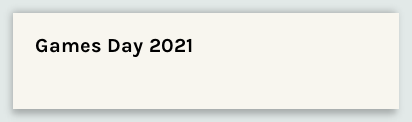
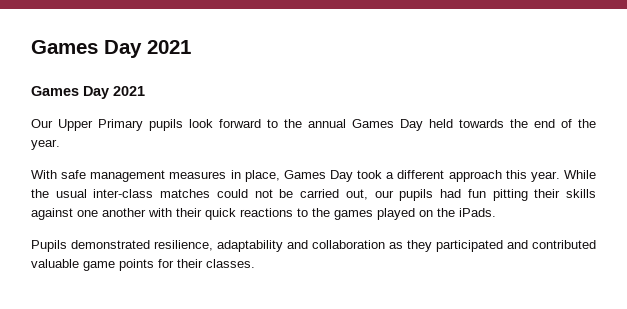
[35,38,193,58] Games Day 2021 -> [31,40,191,58] [31,86,145,99] [31,119,596,131] [31,139,60,150] [31,170,597,182] [31,189,597,201] [31,208,496,220] [31,240,596,252] [31,259,255,271] Games Day 2021 // Games Day 2021 // Our Upper Primary pupils look forward to the annual Games Day held towards the end of the year. // With safe management measures in place, Games Day took a different approach this year. While the usual inter-class matches could not be carried out, our pupils had fun pitting their skills against one another with their quick reactions to the games played on the iPads. // Pupils demonstrated resilience, adaptability and collaboration as they participated and contributed valuable game points for their classes.

